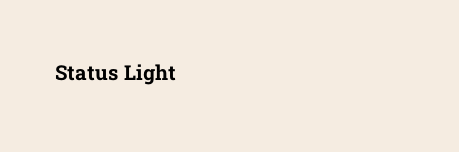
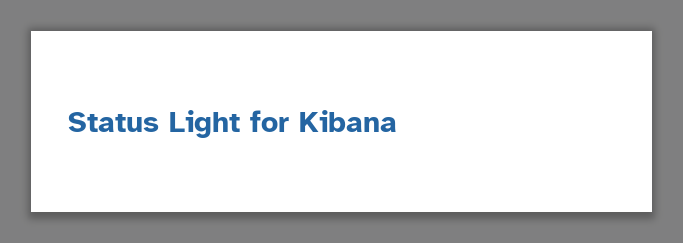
(176, 74) none -> [250,110,397,132] for Kibana

